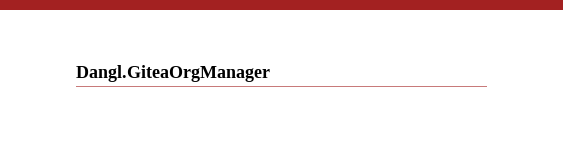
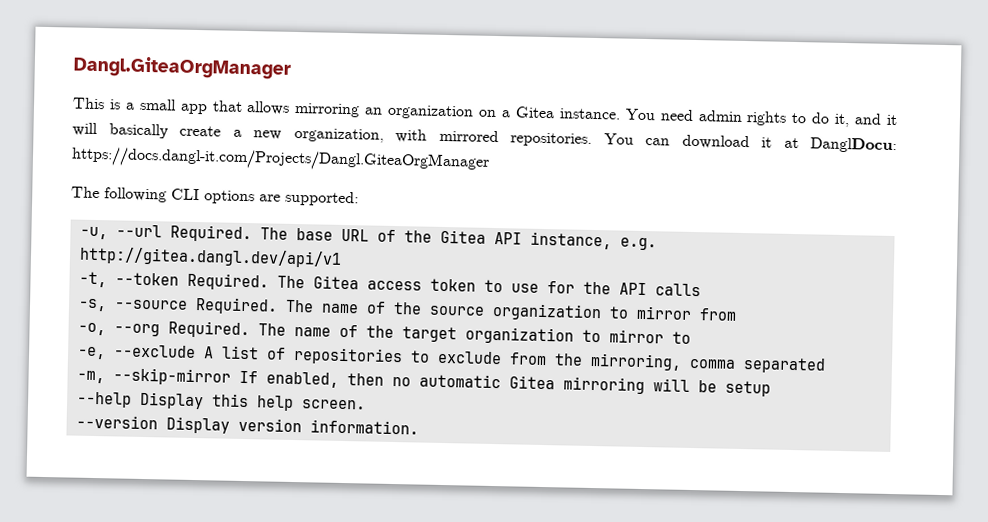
(270, 73) none -> [72,97,898,128] [72,122,897,154] [71,146,490,173] [71,186,359,207] [79,224,657,251] [78,246,342,268] [78,271,701,297] [77,297,737,322] [77,320,691,345] [76,344,826,374] [76,367,771,397] [75,391,366,411] [75,414,419,435] // This is a small app that allows mirroring an organization on a Gitea instance. You need admin rights to do it, and it will basically create a new organization, with mirrored repositories. You can download it at DanglDocu: https://docs.dangl-it.com/Projects/Dangl.GiteaOrgManager // The following CLI options are supported: // -u, --url Required. The base URL of the Gitea API instance, e.g. http://gitea.dangl.dev/api/v1 // -t, --token Required. The Gitea access token to use for the API calls // -s, --source Required. The name of the source organization to mirror from // -o, --org Required. The name of the target organization to mirror to // -e, --exclude A list of repositories to exclude from the mirroring, comma separated // -m, --skip-mirror If enabled, then no automatic Gitea mirroring will be setup // --help Display this help screen. // --version Display version information.

